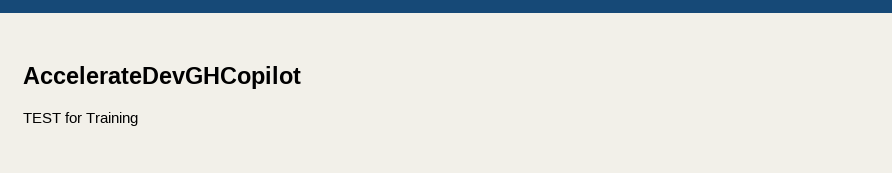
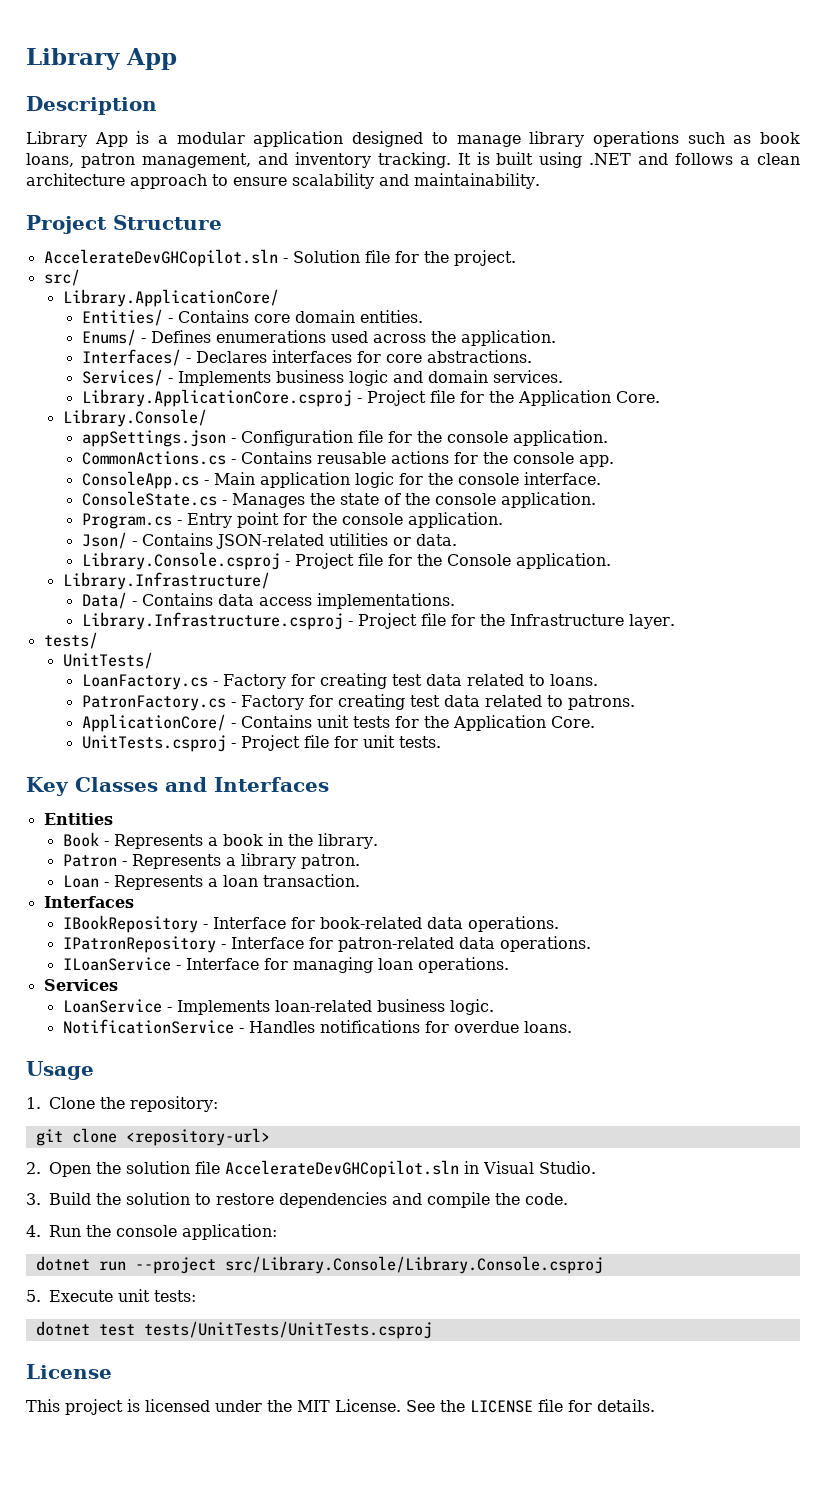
[23,66,301,89] [23,112,139,126] AccelerateDevGHCopilot // TEST for Training -> [26,48,177,70] [26,96,157,115] [26,131,801,147] [26,152,801,168] [26,173,540,189] [26,215,222,234] [43,249,516,267] [43,269,80,286] [62,289,279,307] [81,309,423,326] [81,329,556,346] [81,349,532,366] [81,369,563,386] [81,389,660,407] [62,409,207,427] [81,430,608,447] [81,451,614,467] [81,471,601,489] [81,491,596,508] [81,512,503,529] [81,532,457,549] [81,552,611,570] [62,572,270,590] [81,592,455,609] [81,612,675,630] [43,632,98,649] [62,652,153,669] [81,673,598,690] [81,694,635,711] [81,714,595,732] [81,735,441,752] [26,777,329,796] [43,813,113,825] [62,832,378,849] [62,853,360,869] [62,874,360,890] [43,896,134,908] [62,915,559,933] [62,936,591,953] [62,957,509,973] [43,979,118,991] [62,999,494,1015] [62,1019,572,1034] [26,1061,94,1080] [26,1096,218,1112] [35,1128,270,1146] [26,1160,596,1178] [26,1192,568,1208] [26,1224,277,1240] [35,1256,603,1274] [26,1289,196,1302] [35,1321,432,1339] [26,1364,112,1379] [26,1399,655,1415] Library App // Description // Library App is a modular application designed to manage library operations such as book loans, patron management, and inventory tracking. It is built using .NET and follows a clean architecture approach to ensure scalability and maintainability. // Project Structure // AccelerateDevGHCopilot.sln - Solution file for the project. // src/ // Library.ApplicationCore/ // Entities/ - Contains core domain entities. // Enums/ - Defines enumerations used across the application. // Interfaces/ - Declares interfaces for core abstractions. // Services/ - Implements business logic and domain services. // Library.ApplicationCore.csproj - Project file for the Application Core. // Library.Console/ // appSettings.json - Configuration file for the console application. // CommonActions.cs - Contains reusable actions for the console app. // ConsoleApp.cs - Main application logic for the console interface. // ConsoleState.cs - Manages the state of the console application. // Program.cs - Entry point for the console application. // Json/ - Contains JSON-related utilities or data. // Library.Console.csproj - Project file for the Console application. // Library.Infrastructure/ // Data/ - Contains data access implementations. // Library.Infrastructure.csproj - Project file for the Infrastructure layer. // tests/ // UnitTests/ // LoanFactory.cs - Factory for creating test data related to loans. // PatronFactory.cs - Factory for creating test data related to patrons. // ApplicationCore/ - Contains unit tests for the Application Core. // UnitTests.csproj - Project file for unit tests. // Key Classes and Interfaces // Entities // Book - Represents a book in the library. // Patron - Represents a library patron. // Loan - Represents a loan transaction. // Interfaces // IBookRepository - Interface for book-related data operations. // IPatronRepository - Interface for patron-related data operations. // ILoanService - Interface for managing loan operations. // Services // LoanService - Implements loan-related business logic. // NotificationService - Handles notifications for overdue loans. // Usage // 1. Clone the repository: // git clone <repository-url> // 2. Open the solution file AccelerateDevGHCopilot.sln in Visual Studio. // 3. Build the solution to restore dependencies and compile the code. // 4. Run the console application: // dotnet run --project src/Library.Console/Library.Console.csproj // 5. Execute unit tests: // dotnet test tests/UnitTests/UnitTests.csproj // License // This project is licensed under the MIT License. See the LICENSE file for details.

